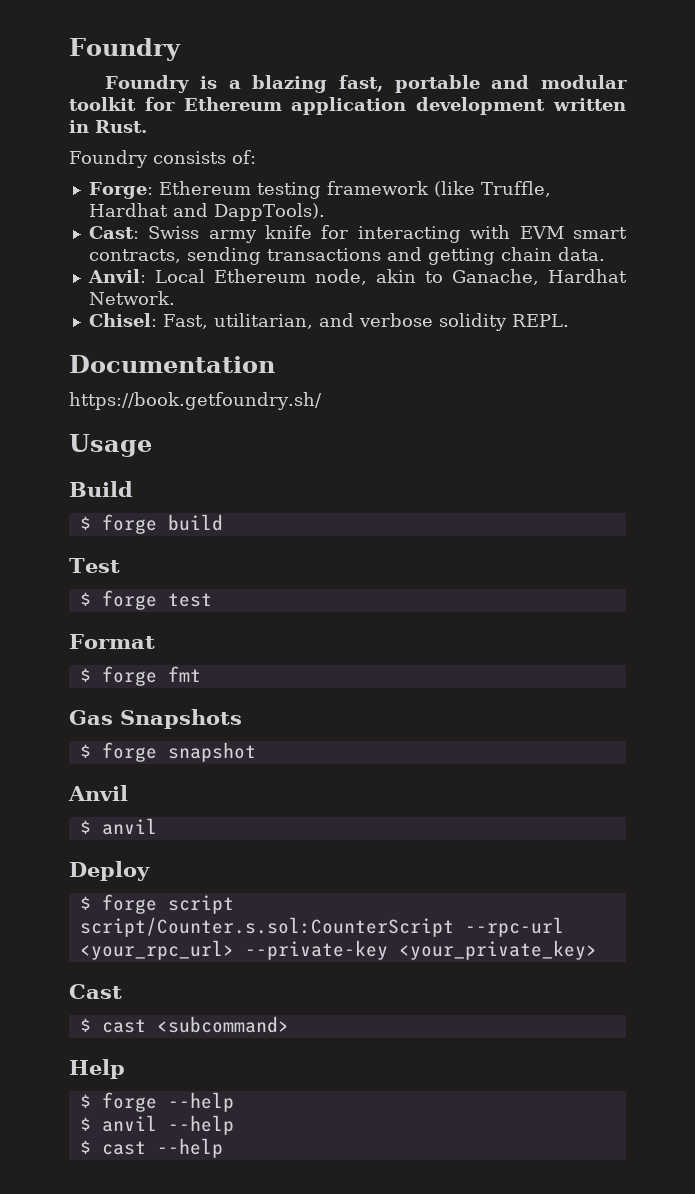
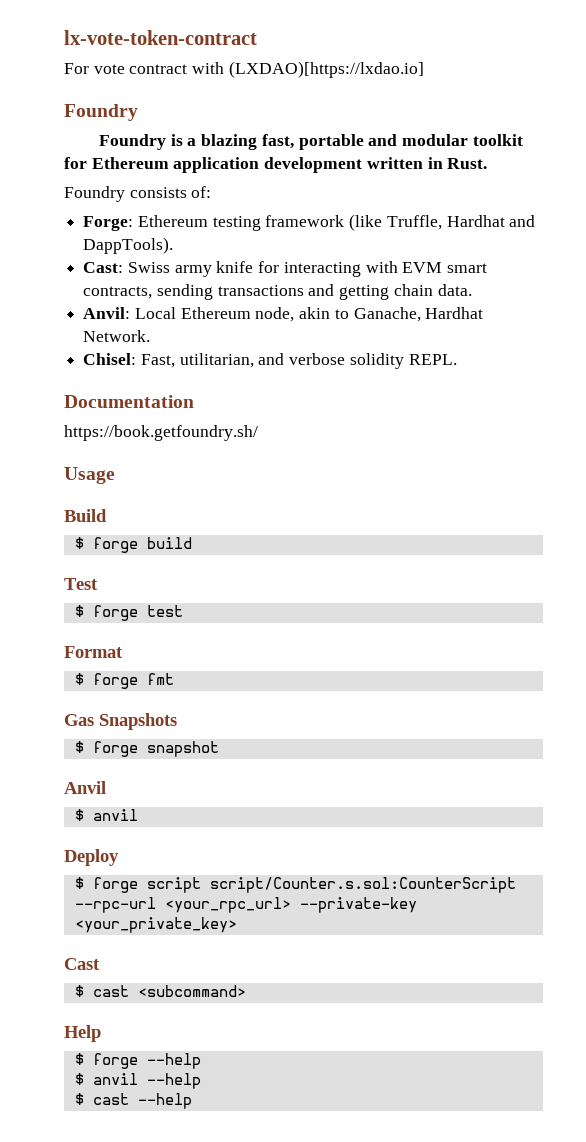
(69, 49) none -> [64,30,257,45] [64,61,424,78] lx-vote-token-contract // For vote contract with (LXDAO)[https://lxdao.io] //

